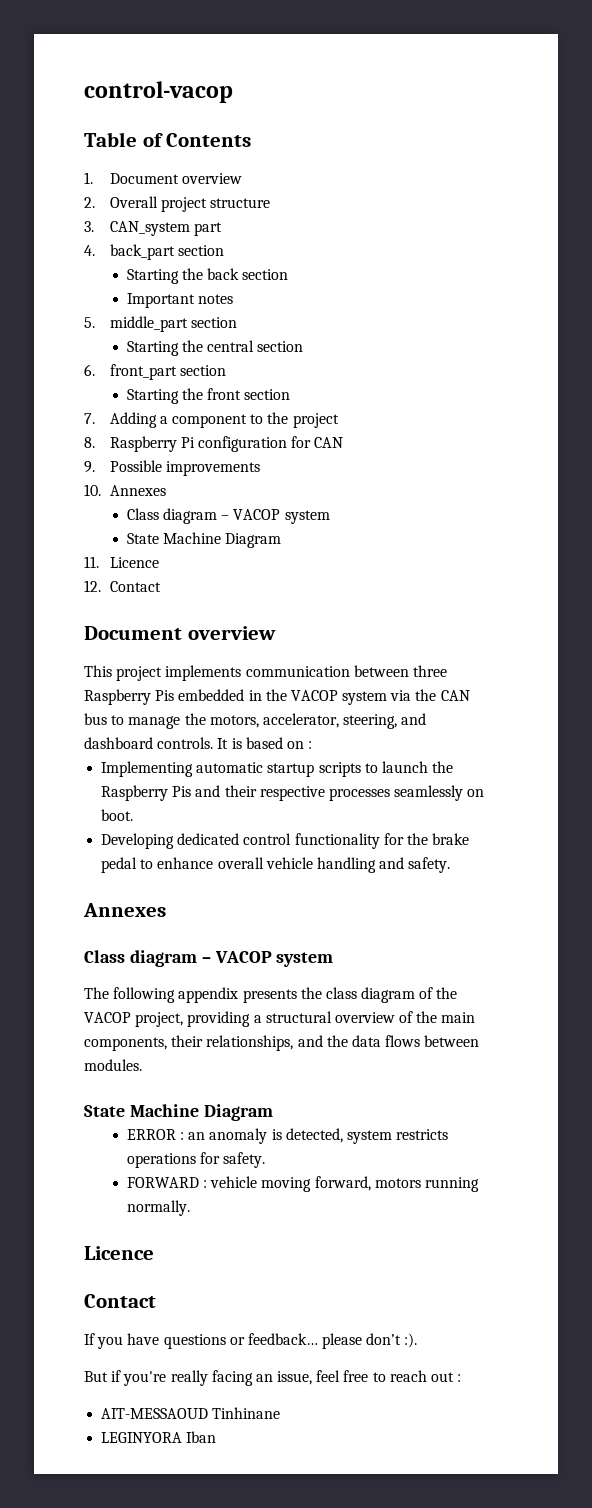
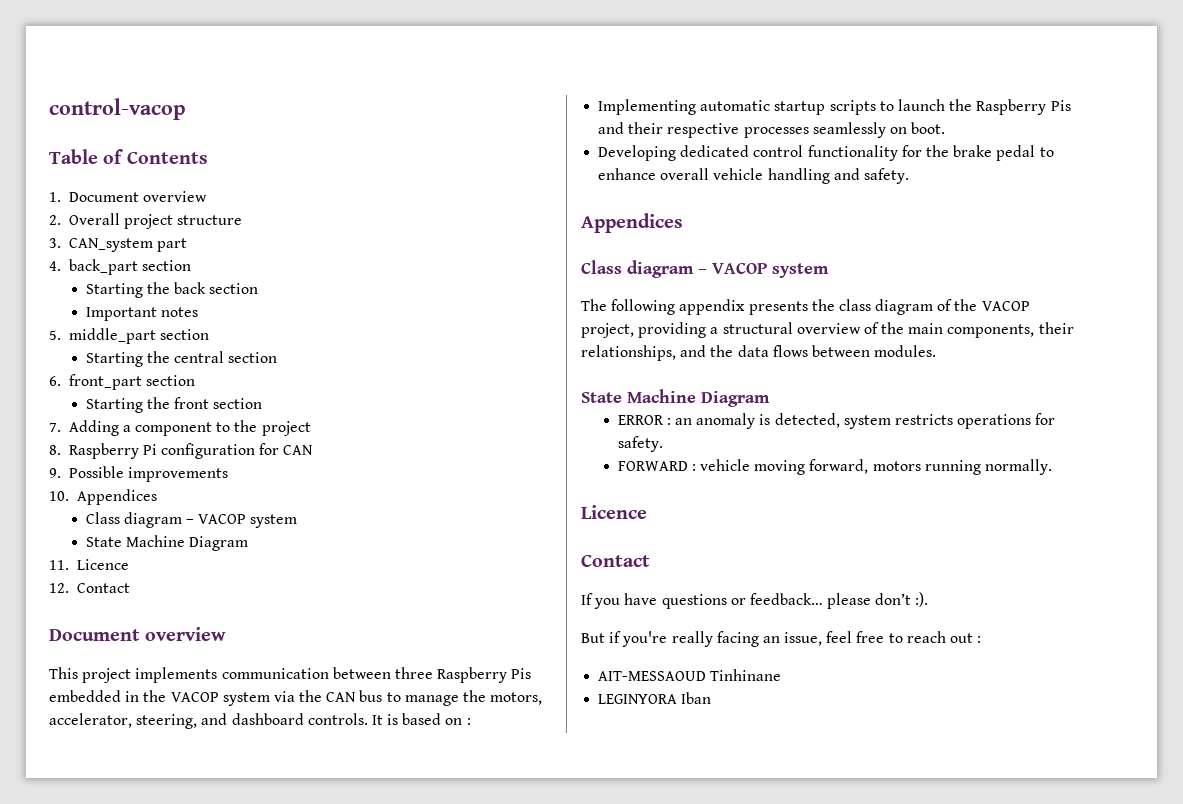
[109,485,166,496] Annexes -> [76,489,157,505] Appendices
[83,903,166,917] Annexes -> [581,213,683,233] Appendices

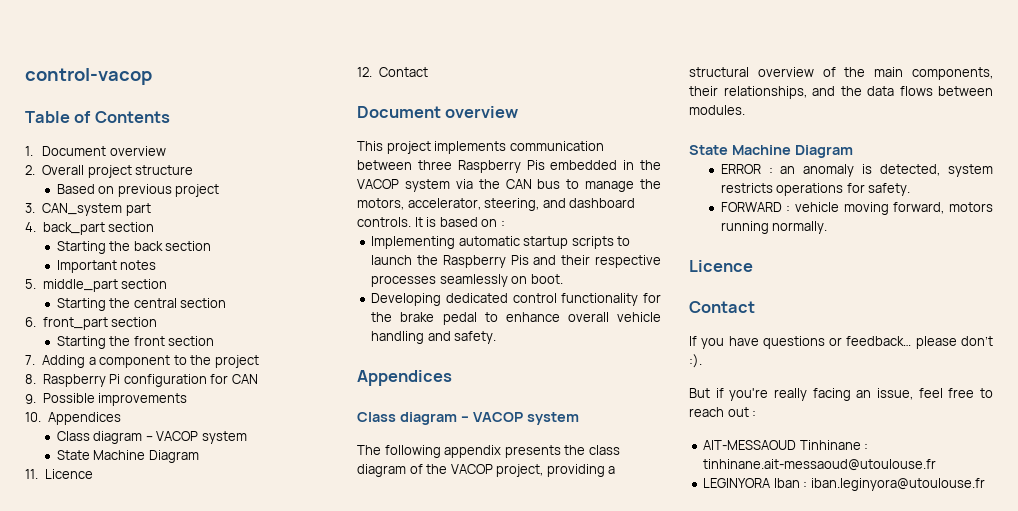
(243, 220) none -> [56,184,220,197] // Based on previous project
(782, 675) none -> [864,443,869,450] [703,459,937,471] : tinhinane.ait-messaoud@utoulouse.fr
(712, 698) none -> [803,478,985,491] : iban.leginyora@utoulouse.fr

